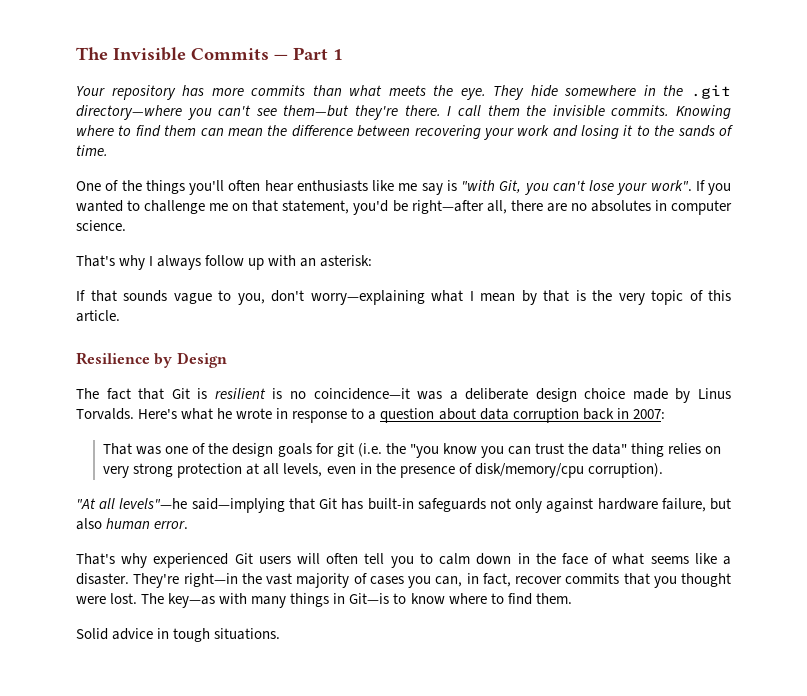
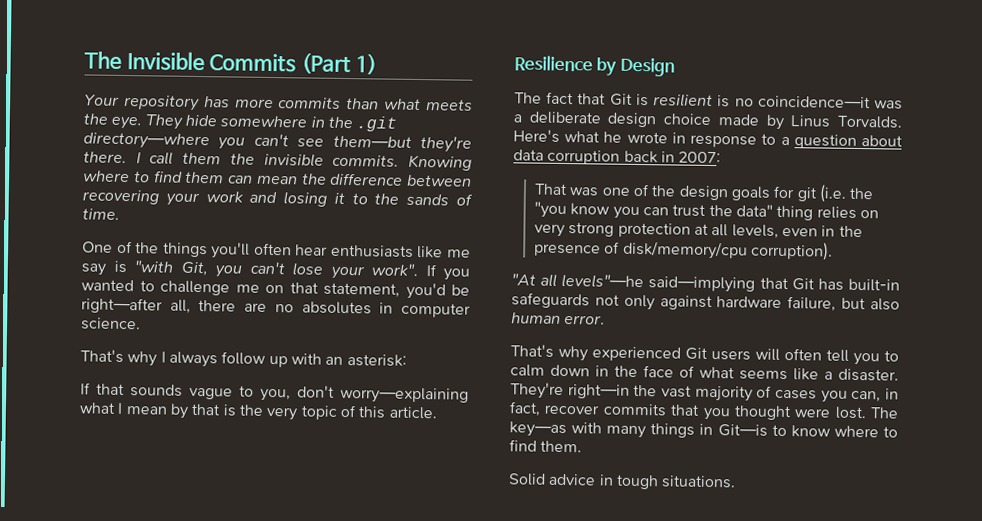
[274,47,343,60] — Part 1 -> [300,52,378,75] (Part 1)

